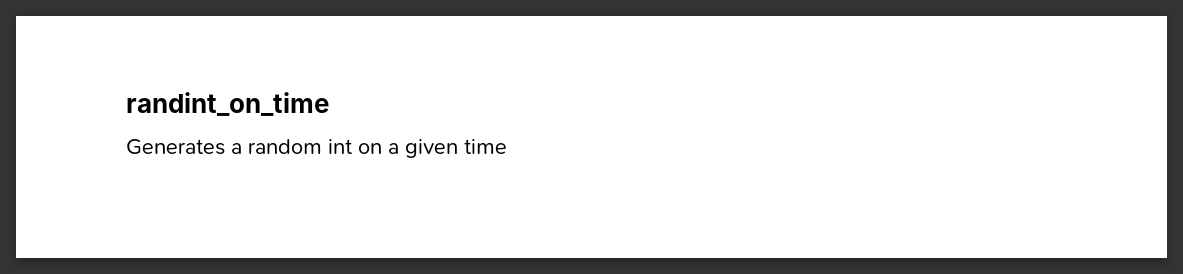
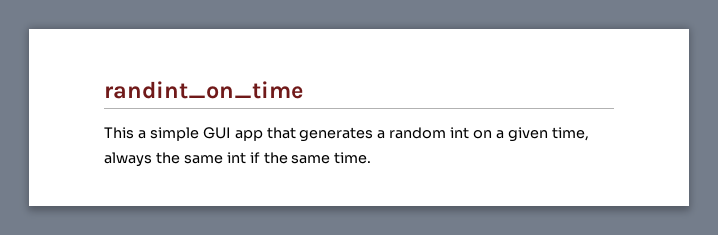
[126,139,225,155] Generates -> [104,127,374,142] This a simple GUI app that generates
[464,139,507,154] time -> [551,127,589,141] [104,152,372,167] time, always the same int if the same time.

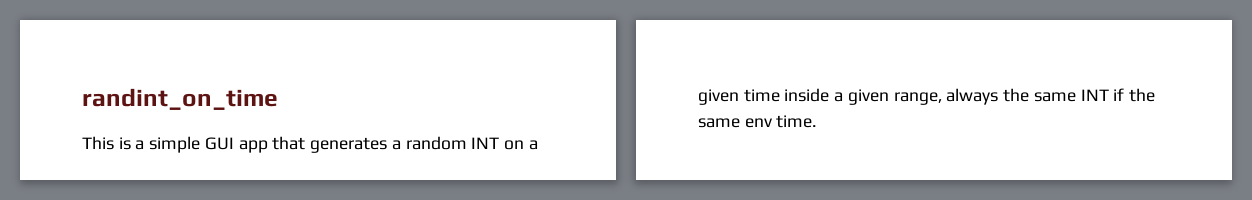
(134, 133) none -> [118,137,131,150] is
[450,127,470,139] int -> [471,137,500,149] INT
[551,127,589,141] time, -> [743,88,942,105] time inside a given range,
[226,152,246,164] int -> [1080,89,1109,101] INT
(331, 159) none -> [744,118,772,128] env

